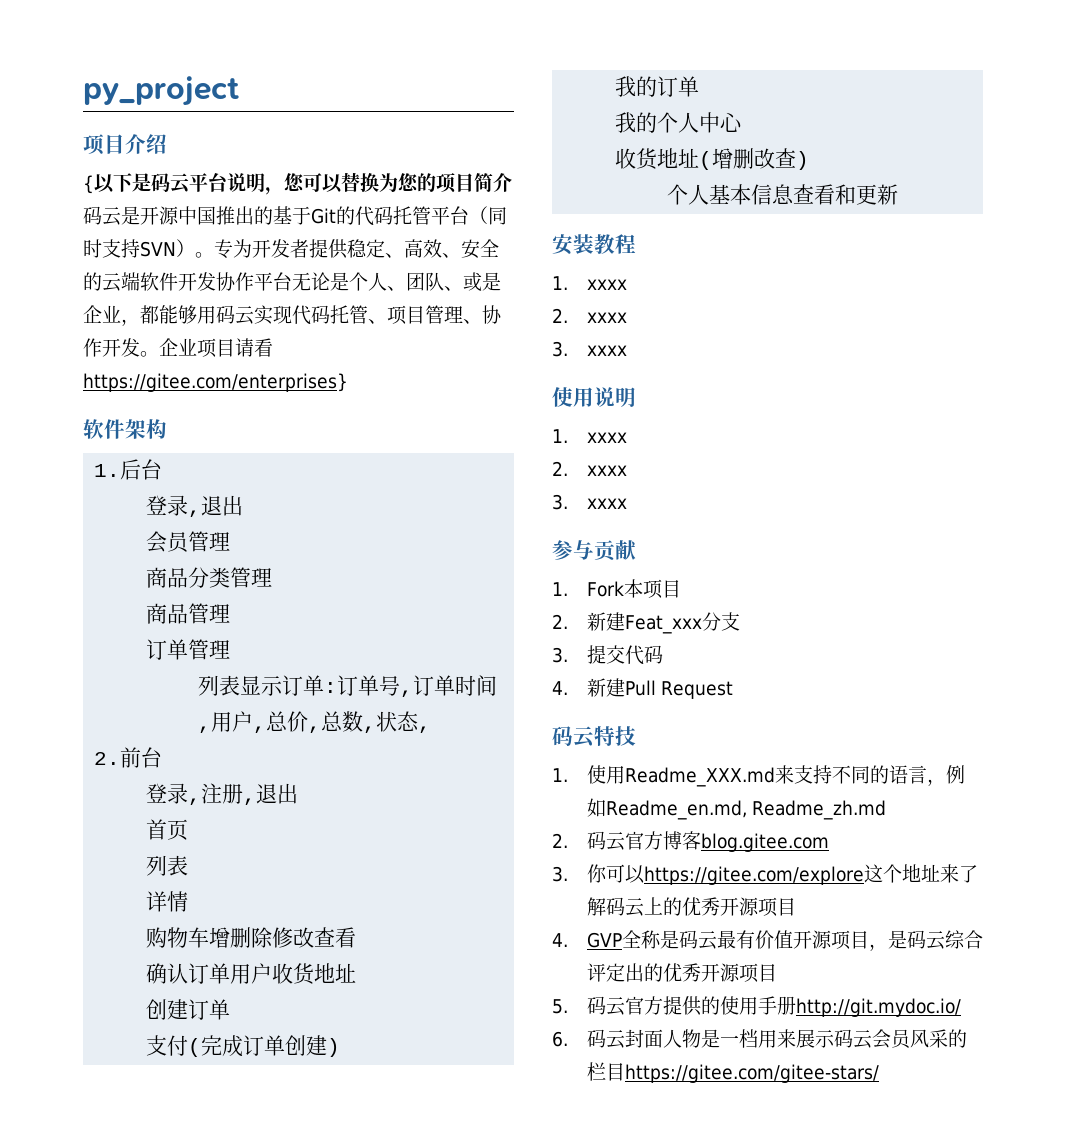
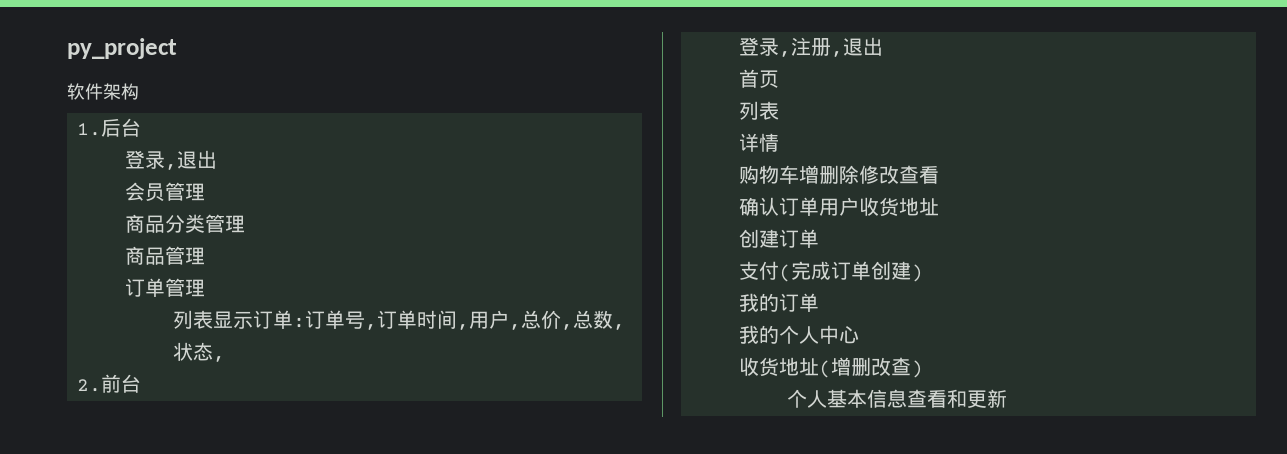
[83,134,167,155] [83,172,512,195] [83,206,507,226] [83,239,499,259] [83,272,501,292] [83,305,502,326] [83,338,273,358] [83,373,348,392] // 项目介绍 // {以下是码云平台说明，您可以替换为您的项目简介码云是开源中国推出的基于Git的代码托管平台（同时支持SVN）。专为开发者提供稳定、高效、安全的云端软件开发协作平台无论是个人、团队、或是企业，都能够用码云实现代码托管、项目管理、协作开发。企业项目请看https://gitee.com/enterprises} -> (177, 48) none
[552,234,636,255] [552,276,627,290] [552,308,627,323] [552,341,627,357] [552,387,636,407] [552,429,627,443] [552,461,627,476] [552,494,627,510] [552,540,637,562] [552,579,681,599] [552,612,740,634] [552,645,663,665] [552,678,733,699] [552,726,636,748] [552,765,965,787] [586,798,886,820] [552,831,829,852] [552,864,978,885] [586,897,796,917] [552,930,983,951] [586,963,777,983] [552,996,961,1017] [552,1029,967,1049] [586,1062,879,1083] // 安装教程 // 1. xxxx // 2. xxxx // 3. xxxx // 使用说明 // 1. xxxx // 2. xxxx // 3. xxxx // 参与贡献 // 1. Fork本项目 // 2.新建Feat_xxx分支 // 3.提交代码 // 4.新建Pull Request // 码云特技 // 1.使用Readme_XXX.md来支持不同的语言，例如Readme_en.md, Readme_zh.md // 2.码云官方博客blog.gitee.com // 3.你可以https://gitee.com/explore这个地址来了解码云上的优秀开源项目 // 4. GVP全称是码云最有价值开源项目，是码云综合评定出的优秀开源项目 // 5.码云官方提供的使用手册http://git.mydoc.io/ // 6.码云封面人物是一档用来展示码云会员风采的栏目https://gitee.com/gitee-stars/ -> (1008, 398) none

